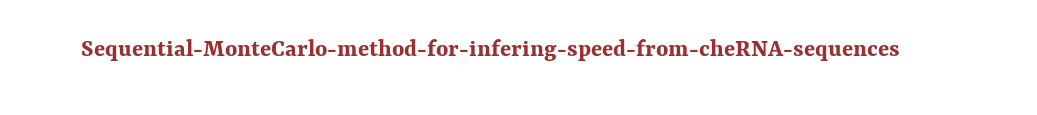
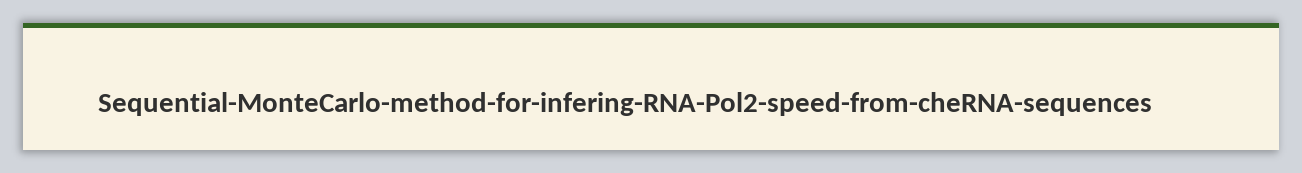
[81,39,900,61] Sequential-MonteCarlo-method-for-infering-speed-from-cheRNA-sequences -> [98,92,1152,116] Sequential-MonteCarlo-method-for-infering-RNA-Pol2-speed-from-cheRNA-sequences

